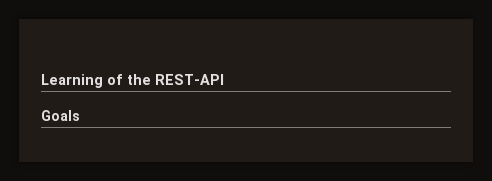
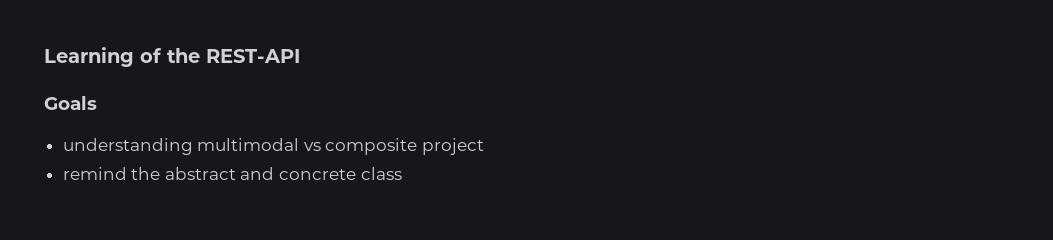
(80, 115) none -> [62,138,485,155] [62,167,402,180] // understanding multimodal vs composite project // remind the abstract and concrete class

